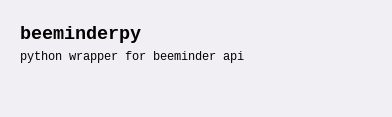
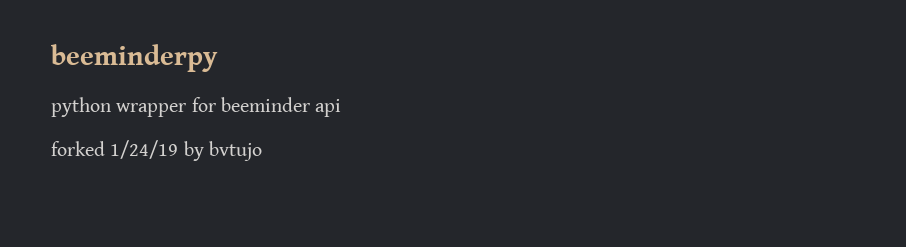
(244, 57) none -> [51,140,262,161] // forked 1/24/19 by bvtujo

